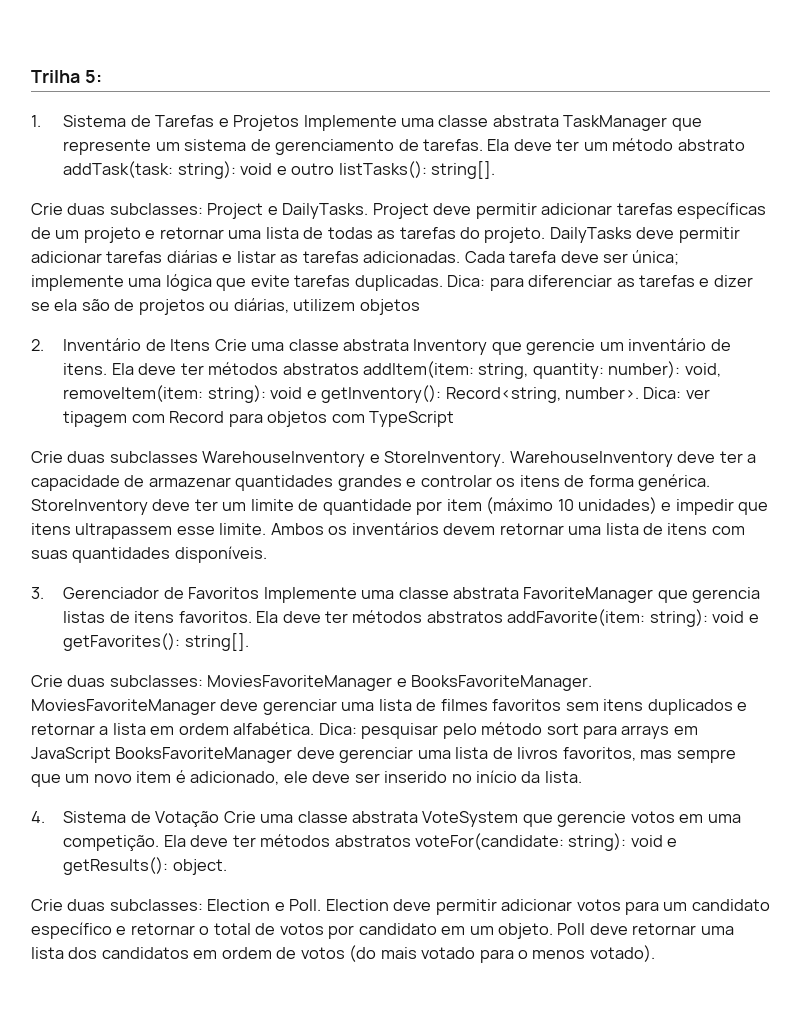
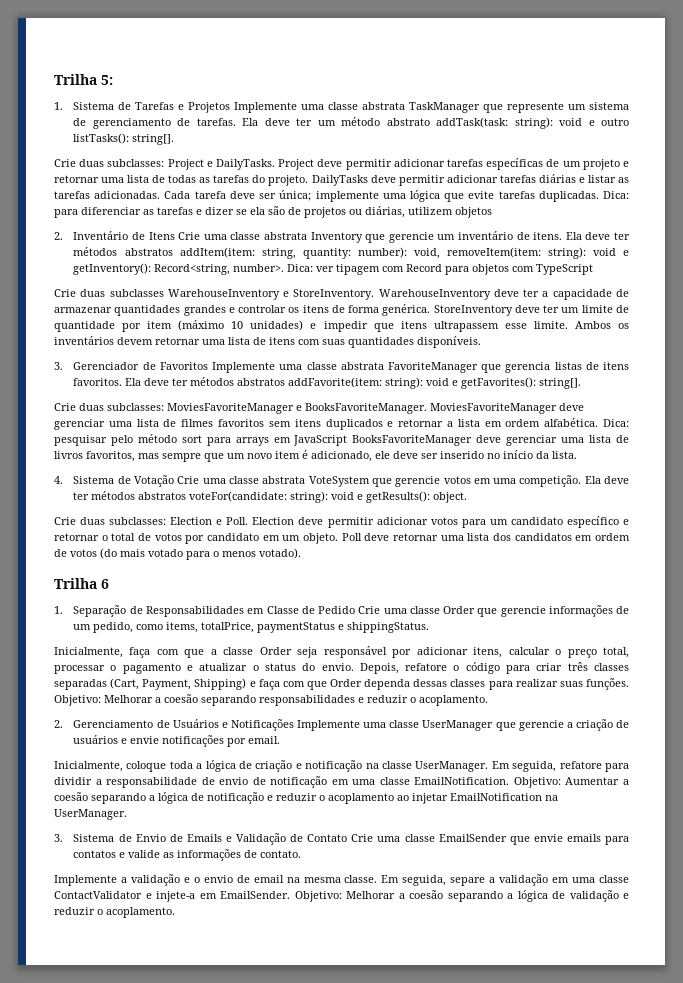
(655, 953) none -> [54,578,109,589] [54,605,629,617] [73,622,430,633] [54,646,629,658] [54,662,629,674] [54,678,629,690] [54,694,488,706] [54,719,629,731] [73,735,281,747] [54,760,629,772] [54,776,630,788] [54,792,558,804] [54,809,127,820] [54,833,629,845] [73,849,302,861] [54,874,630,886] [54,890,629,902] [54,907,175,918] // Trilha 6 // 1. Separação de Responsabilidades em Classe de Pedido Crie uma classe Order que gerencie informações de um pedido, como items, totalPrice, paymentStatus e shippingStatus. // Inicialmente, faça com que a classe Order seja responsável por adicionar itens, calcular o preço total, processar o pagamento e atualizar o status do envio. Depois, refatore o código para criar três classes separadas (Cart, Payment, Shipping) e faça com que Order dependa dessas classes para realizar suas funções. Objetivo: Melhorar a coesão separando responsabilidades e reduzir o acoplamento. // 2. Gerenciamento de Usuários e Notificações Implemente uma classe UserManager que gerencie a criação de usuários e envie notificações por email. // Inicialmente, coloque toda a lógica de criação e notificação na classe UserManager. Em seguida, refatore para dividir a responsabilidade de envio de notificação em uma classe EmailNotification. Objetivo: Aumentar a coesão separando a lógica de notificação e reduzir o acoplamento ao injetar EmailNotification na UserManager. // 3. Sistema de Envio de Emails e Validação de Contato Crie uma classe EmailSender que envie emails para contatos e valide as informações de contato. // Implemente a validação e o envio de email na mesma classe. Em seguida, separe a validação em uma classe ContactValidator e injete-a em EmailSender. Objetivo: Melhorar a coesão separando a lógica de validação e reduzir o acoplamento.

